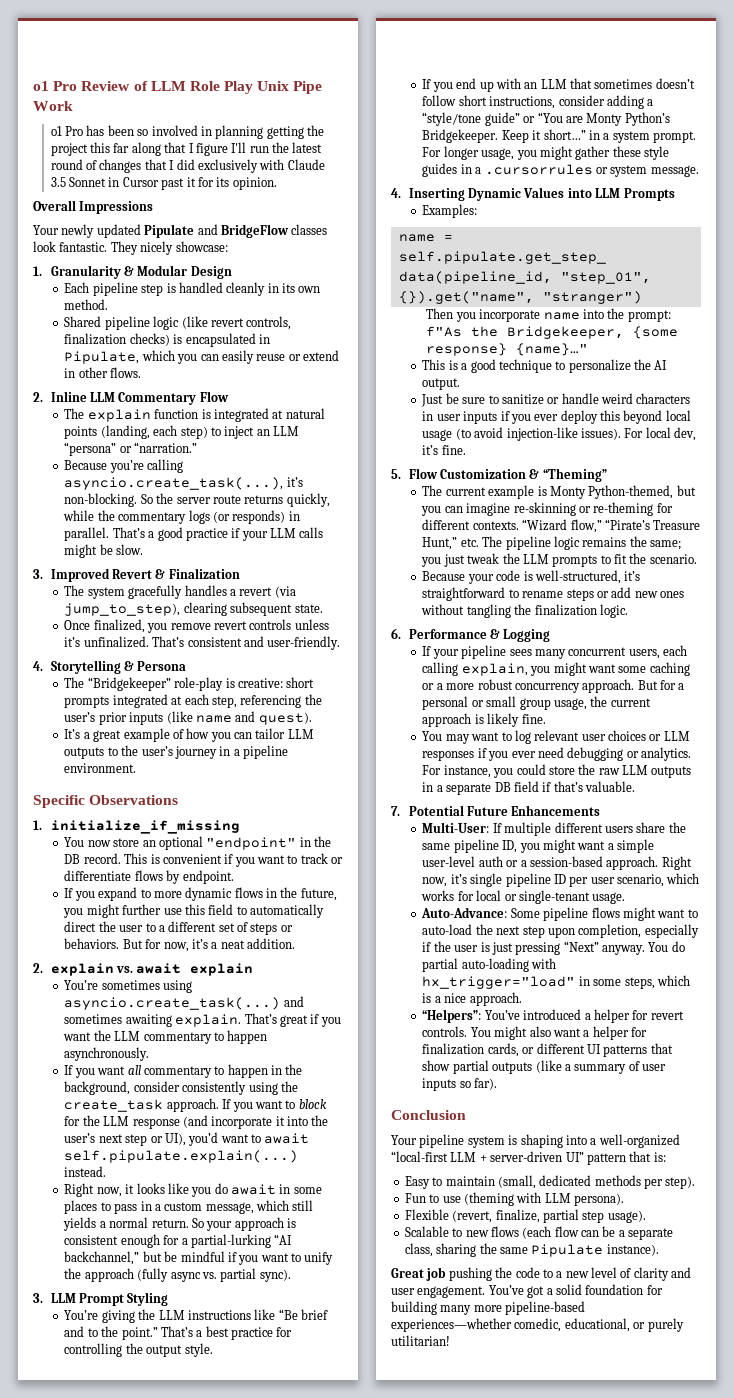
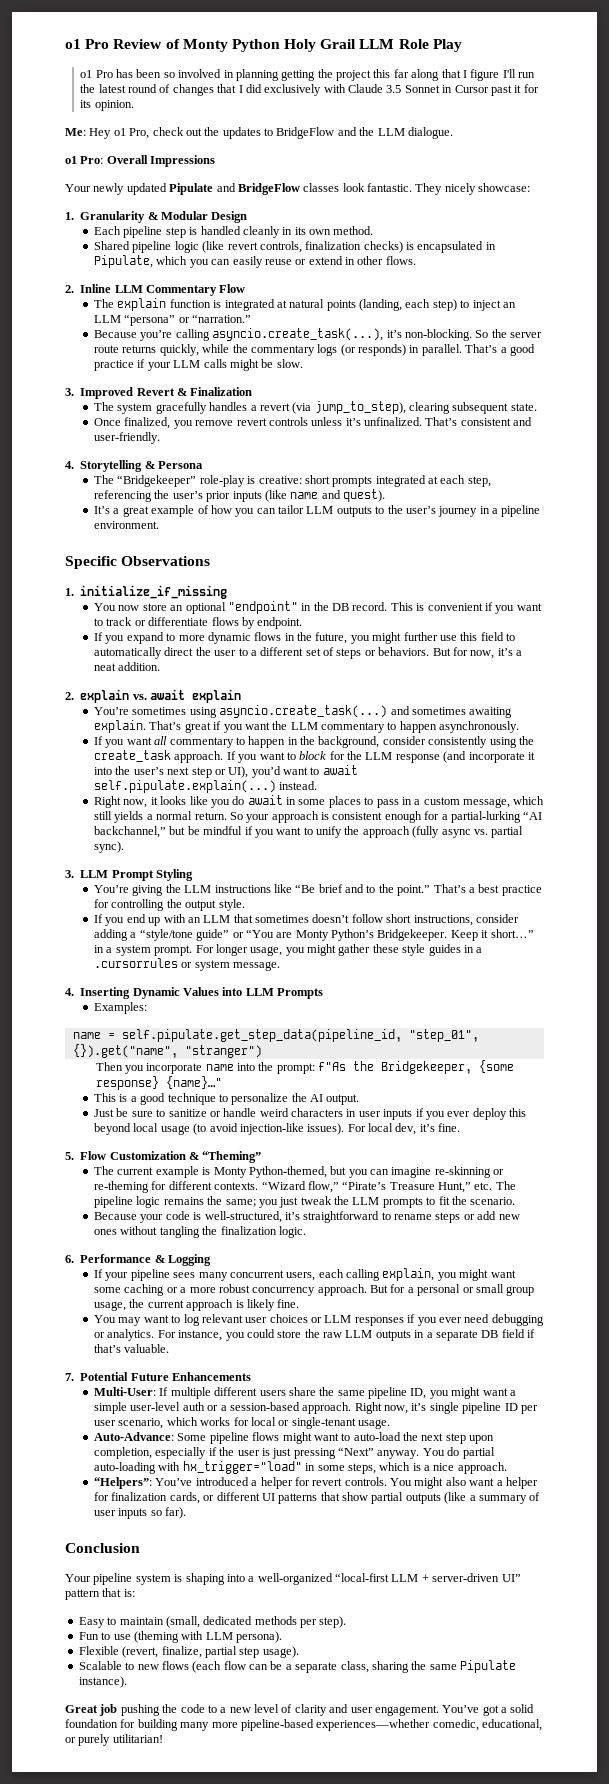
(148, 86) none -> [182,39,357,52] Monty Python Holy Grail
[257,81,323,94] [33,101,73,111] Unix Pipe Work -> (462, 45) none
(277, 183) none -> [65,127,453,139] [65,156,104,164] Me: Hey o1 Pro, check out the updates to BridgeFlow and the LLM dialogue. // o1 Pro:

